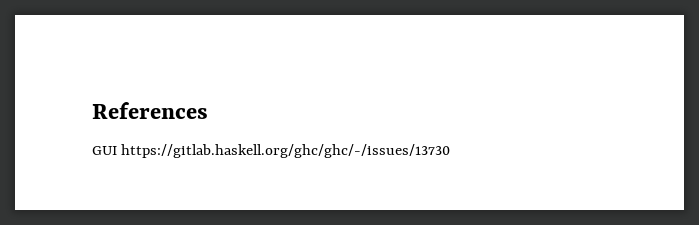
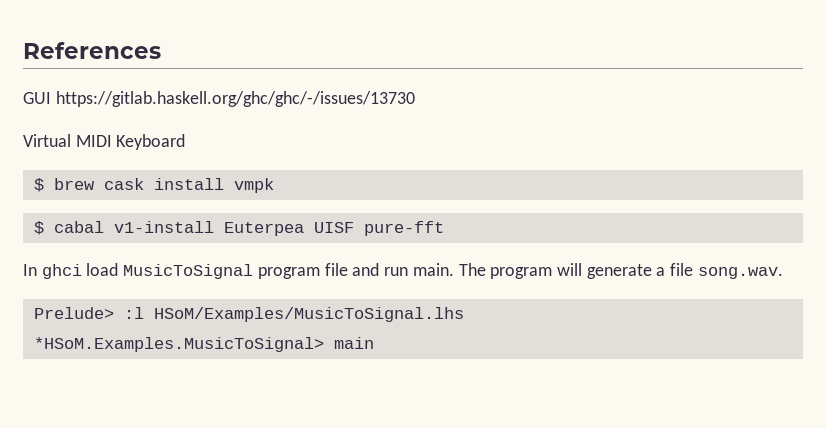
(451, 151) none -> [23,134,186,150] [33,178,274,193] [33,221,444,236] [23,263,783,279] [33,307,464,322] [33,337,374,352] // Virtual MIDI Keyboard // $ brew cask install vmpk // $ cabal v1-install Euterpea UISF pure-fft // In ghci load MusicToSignal program file and run main. The program will generate a file song.wav. // Prelude> :l HSoM/Examples/MusicToSignal.lhs // *HSoM.Examples.MusicToSignal> main

